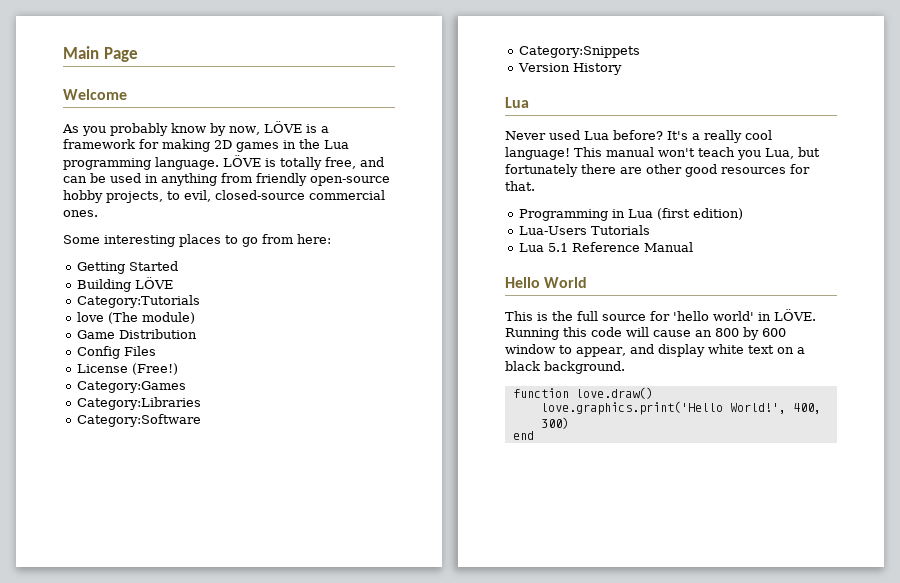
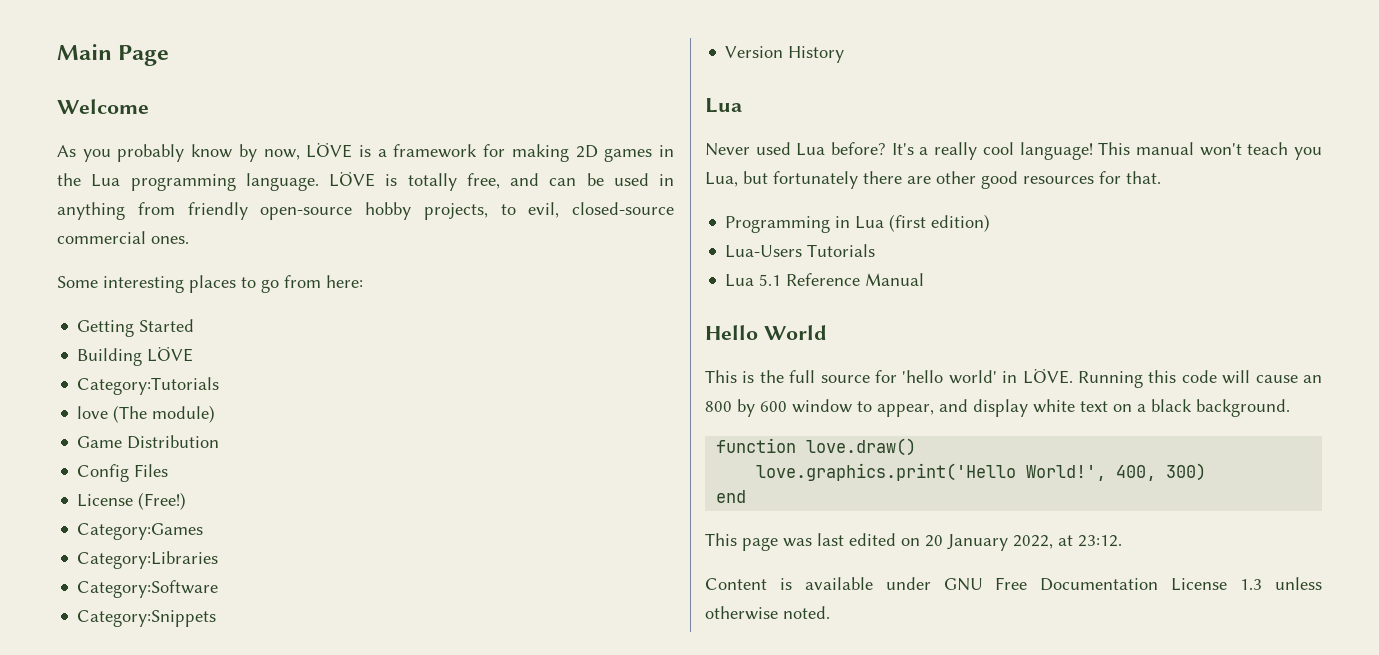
(534, 435) none -> [705,533,1122,551] [705,577,1322,591] [705,606,830,620] // This page was last edited on 20 January 2022, at 23:12. // Content is available under GNU Free Documentation License 1.3 unless otherwise noted.

